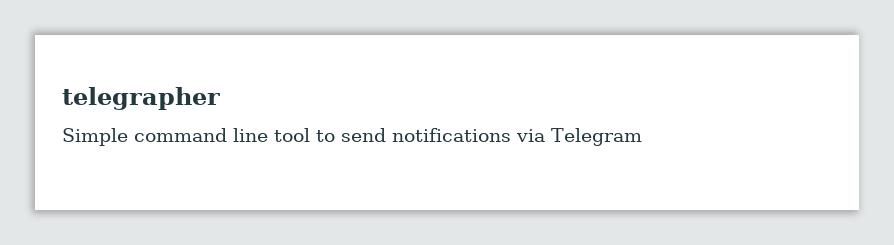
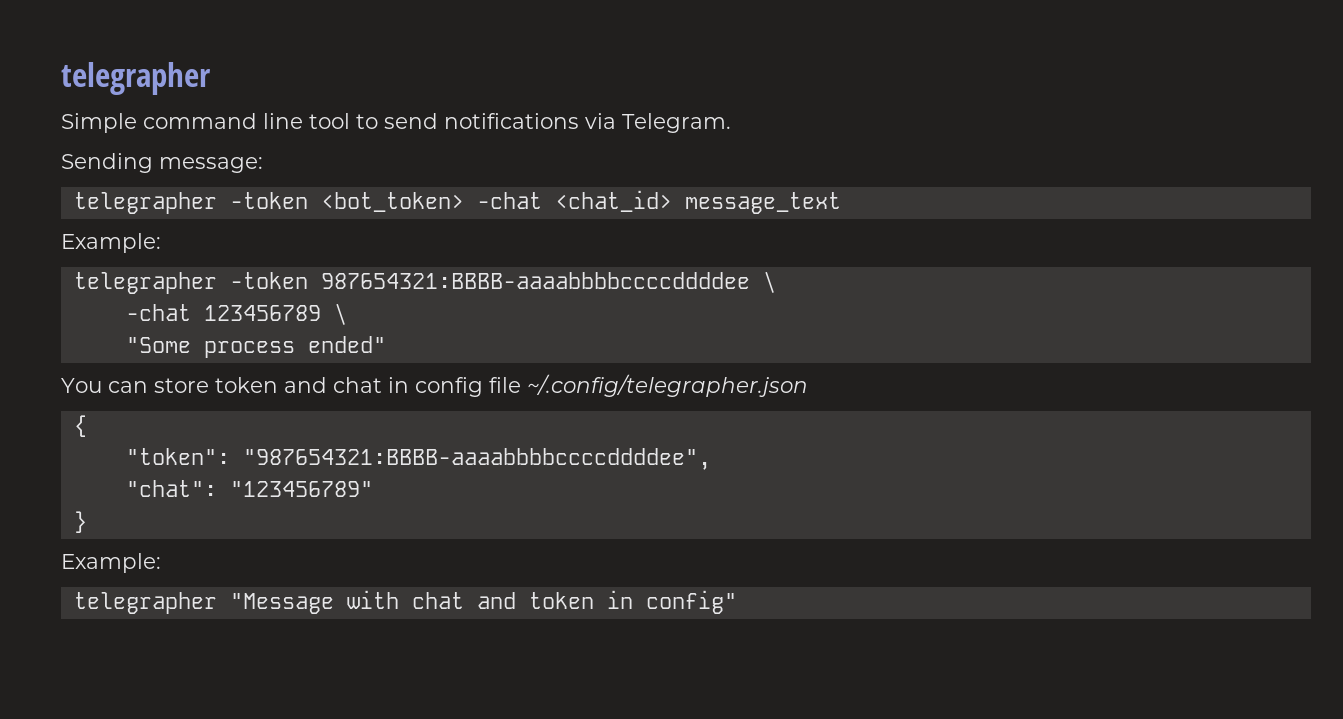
[551,128,642,146] Telegram -> [622,113,731,133] [61,153,263,173] [73,190,841,214] [61,233,161,253] [73,271,776,294] [125,303,347,325] [125,336,386,358] [61,374,808,397] [73,415,87,437] [125,448,711,470] [125,480,373,497] [73,511,87,533] [61,553,161,573] [73,590,737,614] Telegram. // Sending message: // telegrapher -token <bot_token> -chat <chat_id> message_text // Example: // telegrapher -token 987654321:BBBB-aaaabbbbccccddddee \ // -chat 123456789 \ // "Some process ended" // You can store token and chat in config file ~/.config/telegrapher.json // { // "token": "987654321:BBBB-aaaabbbbccccddddee", // "chat": "123456789" // } // Example: // telegrapher "Message with chat and token in config"

